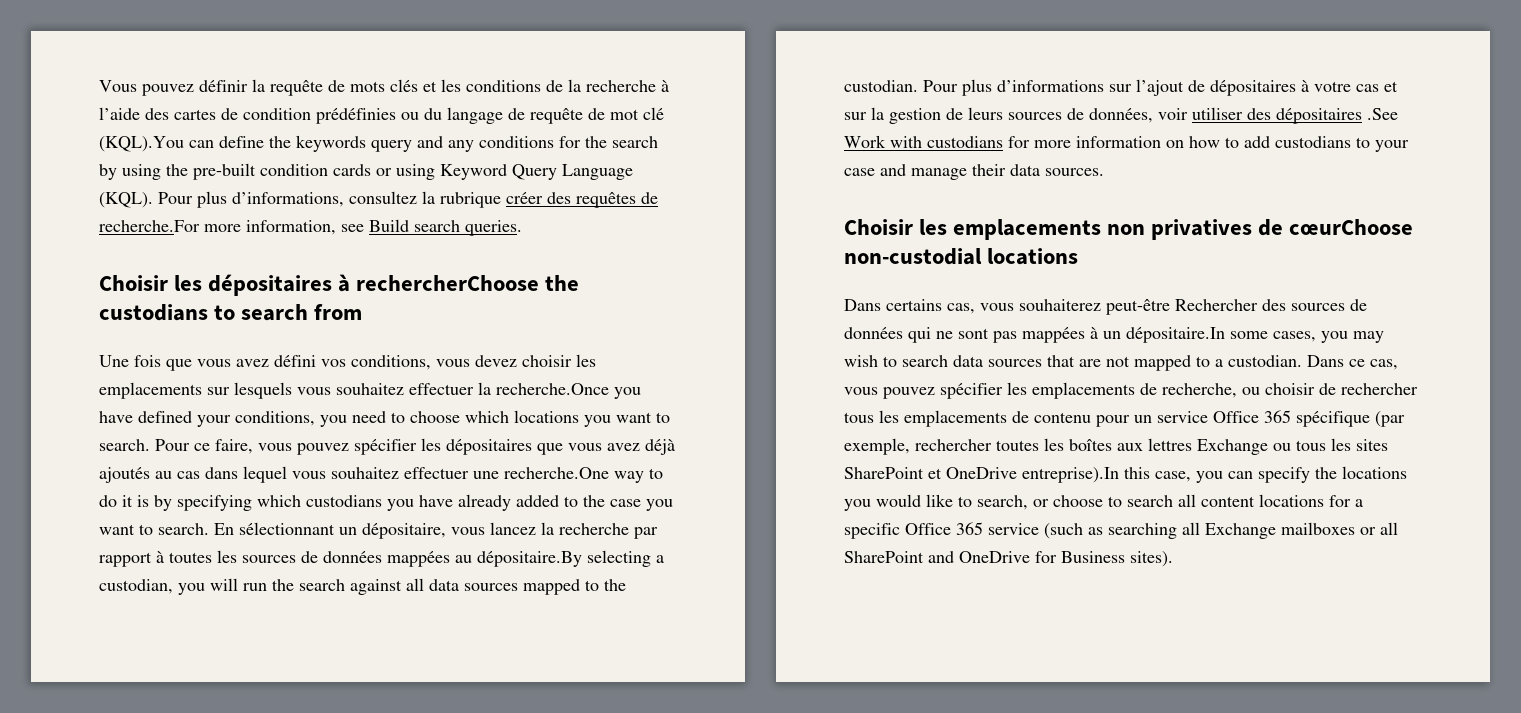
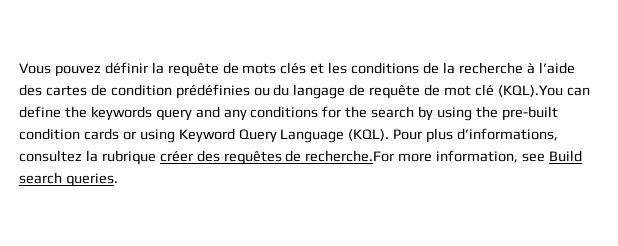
[99,274,580,296] [99,304,363,321] [99,354,596,371] [99,382,641,399] [99,410,670,427] [99,438,675,455] [99,466,663,483] [99,494,673,511] [99,522,658,539] [99,550,664,567] [99,578,626,595] [844,79,1398,96] [844,107,1398,124] [844,135,1409,152] [844,164,1104,180] [844,219,1414,240] [844,248,1079,265] [844,299,1367,315] [844,327,1384,343] [844,355,1398,371] [844,382,1418,399] [844,410,1405,427] [844,438,1388,455] [844,466,1407,483] [844,494,1363,511] [844,522,1398,539] [844,551,1173,567] // Choisir les dépositaires à rechercherChoose the custodians to search from // Une fois que vous avez défini vos conditions, vous devez choisir les emplacements sur lesquels vous souhaitez effectuer la recherche.Once you have defined your conditions, you need to choose which locations you want to search. Pour ce faire, vous pouvez spécifier les dépositaires que vous avez déjà ajoutés au cas dans lequel vous souhaitez effectuer une recherche.One way to do it is by specifying which custodians you have already added to the case you want to search. En sélectionnant un dépositaire, vous lancez la recherche par rapport à toutes les sources de données mappées au dépositaire.By selecting a custodian, you will run the search against all data sources mapped to the custodian. Pour plus d’informations sur l’ajout de dépositaires à votre cas et sur la gestion de leurs sources de données, voir utiliser des dépositaires .See Work with custodians for more information on how to add custodians to your case and manage their data sources. // Choisir les emplacements non privatives de cœurChoose non-custodial locations // Dans certains cas, vous souhaiterez peut-être Rechercher des sources de données qui ne sont pas mappées à un dépositaire.In some cases, you may wish to search data sources that are not mapped to a custodian. Dans ce cas, vous pouvez spécifier les emplacements de recherche, ou choisir de rechercher tous les emplacements de contenu pour un service Office 365 spécifique (par exemple, rechercher toutes les boîtes aux lettres Exchange ou tous les sites SharePoint et OneDrive entreprise).In this case, you can specify the locations you would like to search, or choose to search all content locations for a specific Office 365 service (such as searching all Exchange mailboxes or all SharePoint and OneDrive for Business sites). -> (118, 180) none

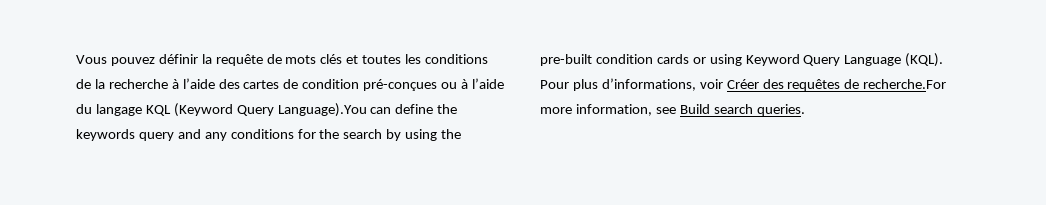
(325, 68) none -> [362,55,402,64] toutes
[175,84,563,99] prédéfinies ou du langage de requête de mot clé (KQL).You -> [363,78,504,91] [76,103,367,117] pré-conçues ou à l’aide du langage KQL (Keyword Query Language).You
[19,150,193,165] consultez la rubrique créer -> [699,79,759,89] voir Créer

